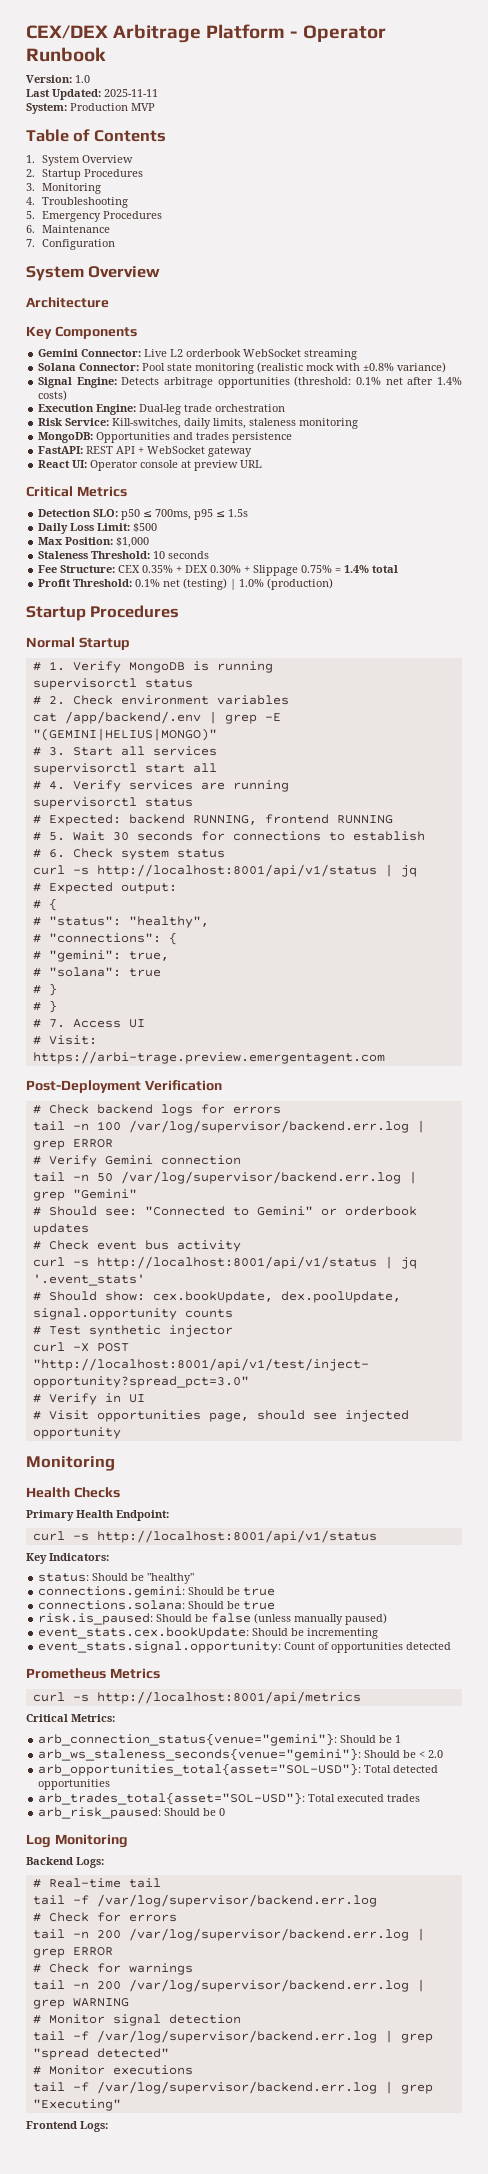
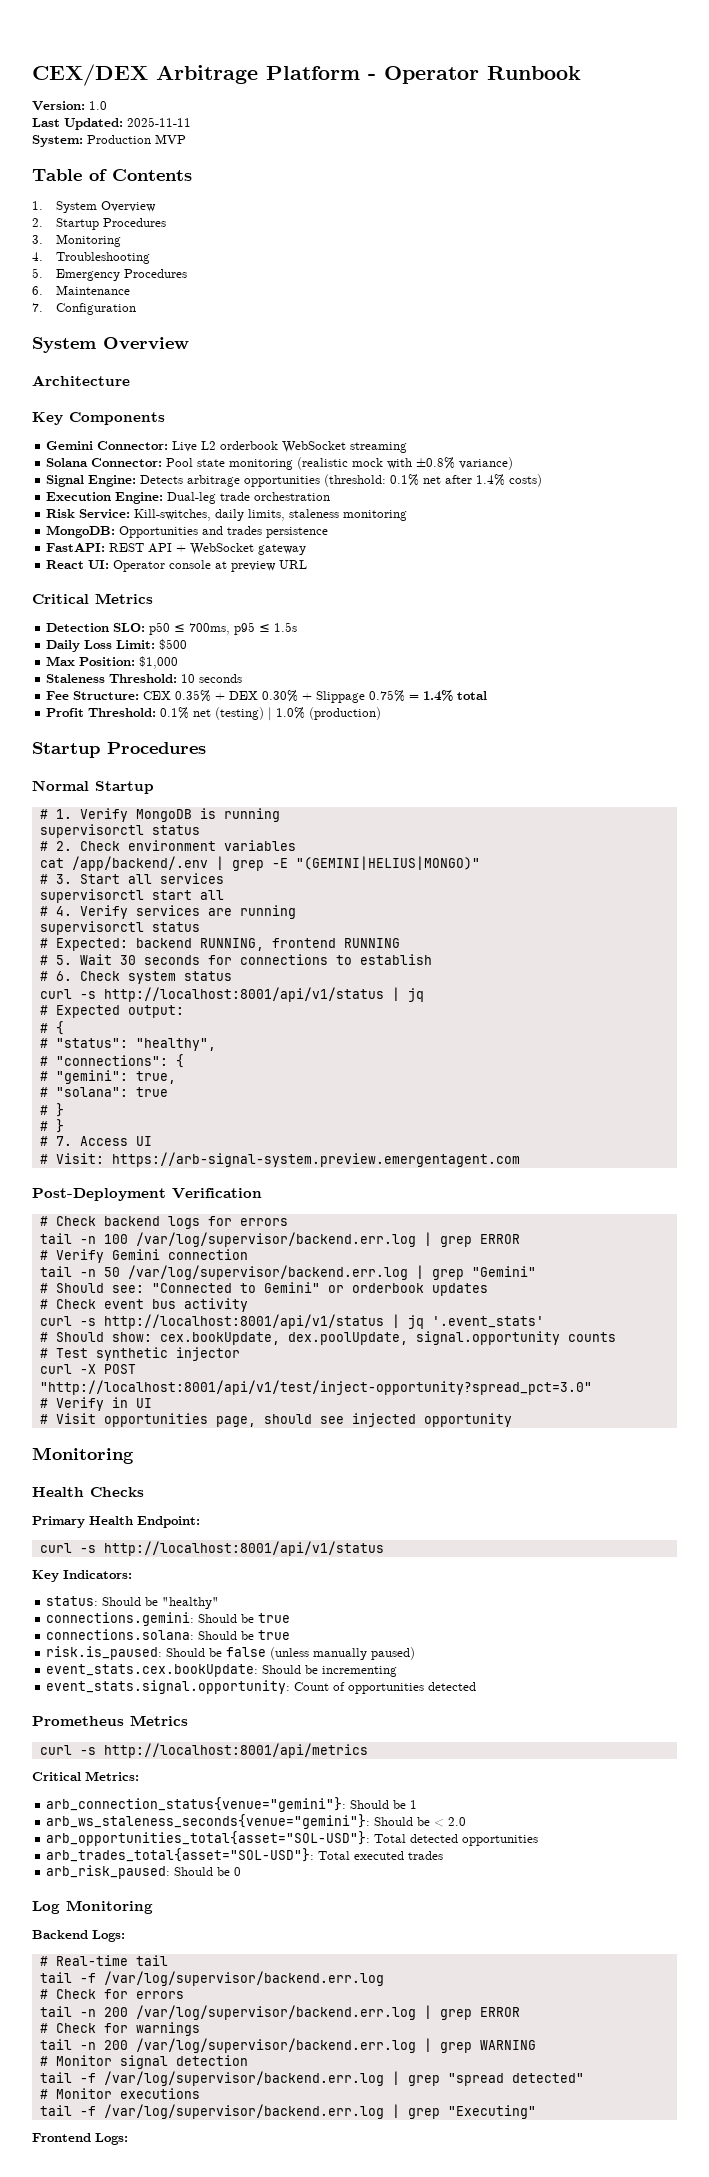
[32,1051,385,1064] https://arbi-trage.preview.emergentagent.com -> [111,1152,520,1167] https://arb-signal-system.preview.emergentagent.com

